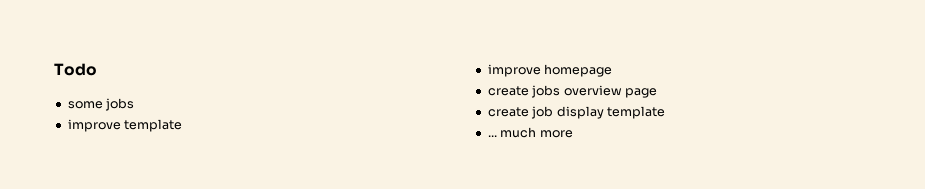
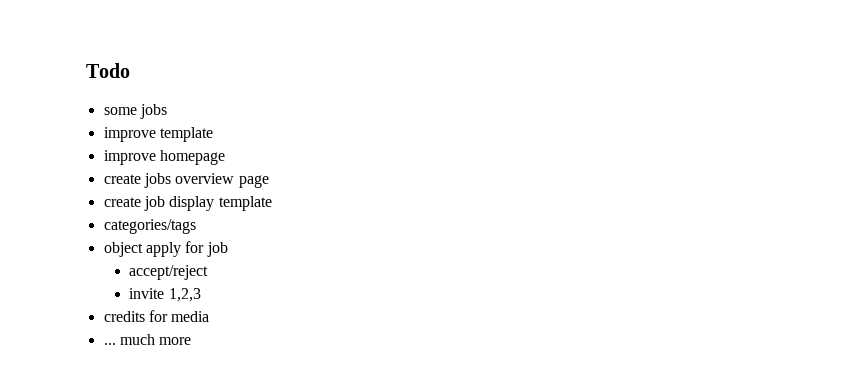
(665, 112) none -> [103,219,196,234] [103,241,228,257] [129,265,209,280] [129,288,201,302] [103,310,210,322] // categories/tags // object apply for job // accept/reject // invite 1,2,3 // credits for media

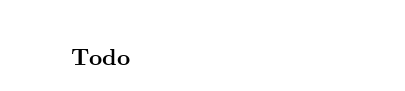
[103,104,167,119] [103,127,213,142] [103,150,225,165] [103,173,269,188] [103,196,272,211] [103,219,196,234] [103,241,228,257] [129,265,209,280] [129,288,201,302] [103,310,210,322] [103,334,192,345] // some jobs // improve template // improve homepage // create jobs overview page // create job display template // categories/tags // object apply for job // accept/reject // invite 1,2,3 // credits for media // ... much more -> (130, 57) none

